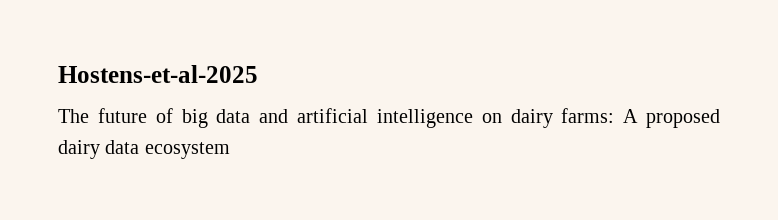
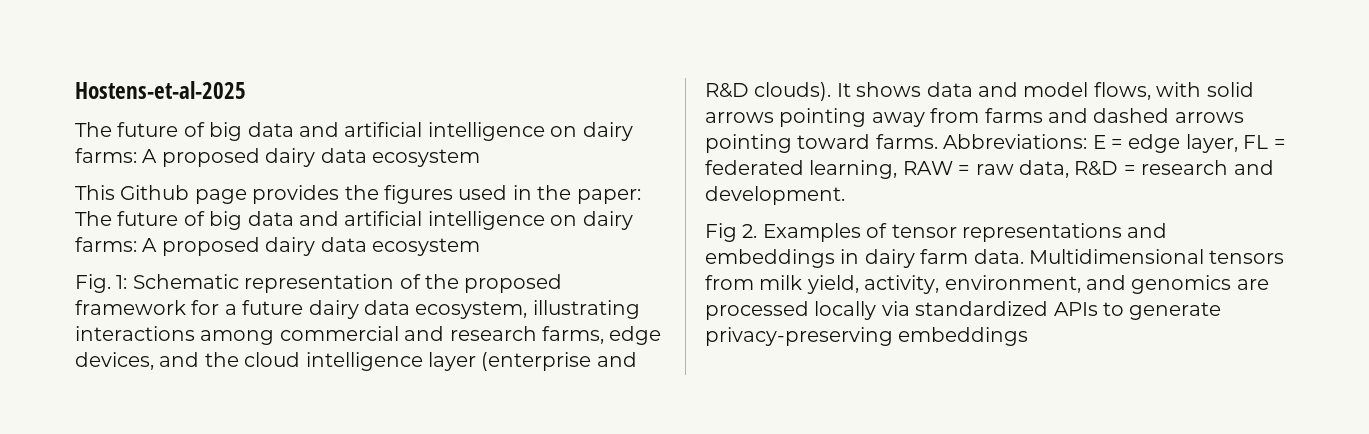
(230, 150) none -> [75,185,641,204] [75,211,633,230] [75,237,480,256] [75,274,563,293] [75,300,640,319] [75,326,662,345] [75,352,637,371] [705,82,1254,101] [705,108,1244,127] [705,134,1286,153] [705,160,1274,179] [705,186,845,205] [705,223,1168,242] [705,249,1285,268] [705,275,1269,294] [705,301,1222,320] [705,327,1029,346] // This Github page provides the figures used in the paper: The future of big data and artificial intelligence on dairy farms: A proposed dairy data ecosystem // Fig. 1: Schematic representation of the proposed framework for a future dairy data ecosystem, illustrating interactions among commercial and research farms, edge devices, and the cloud intelligence layer (enterprise and R&D clouds). It shows data and model flows, with solid arrows pointing away from farms and dashed arrows pointing toward farms. Abbreviations: E = edge layer, FL = federated learning, RAW = raw data, R&D = research and development. // Fig 2. Examples of tensor representations and embeddings in dairy farm data. Multidimensional tensors from milk yield, activity, environment, and genomics are processed locally via standardized APIs to generate privacy-preserving embeddings

